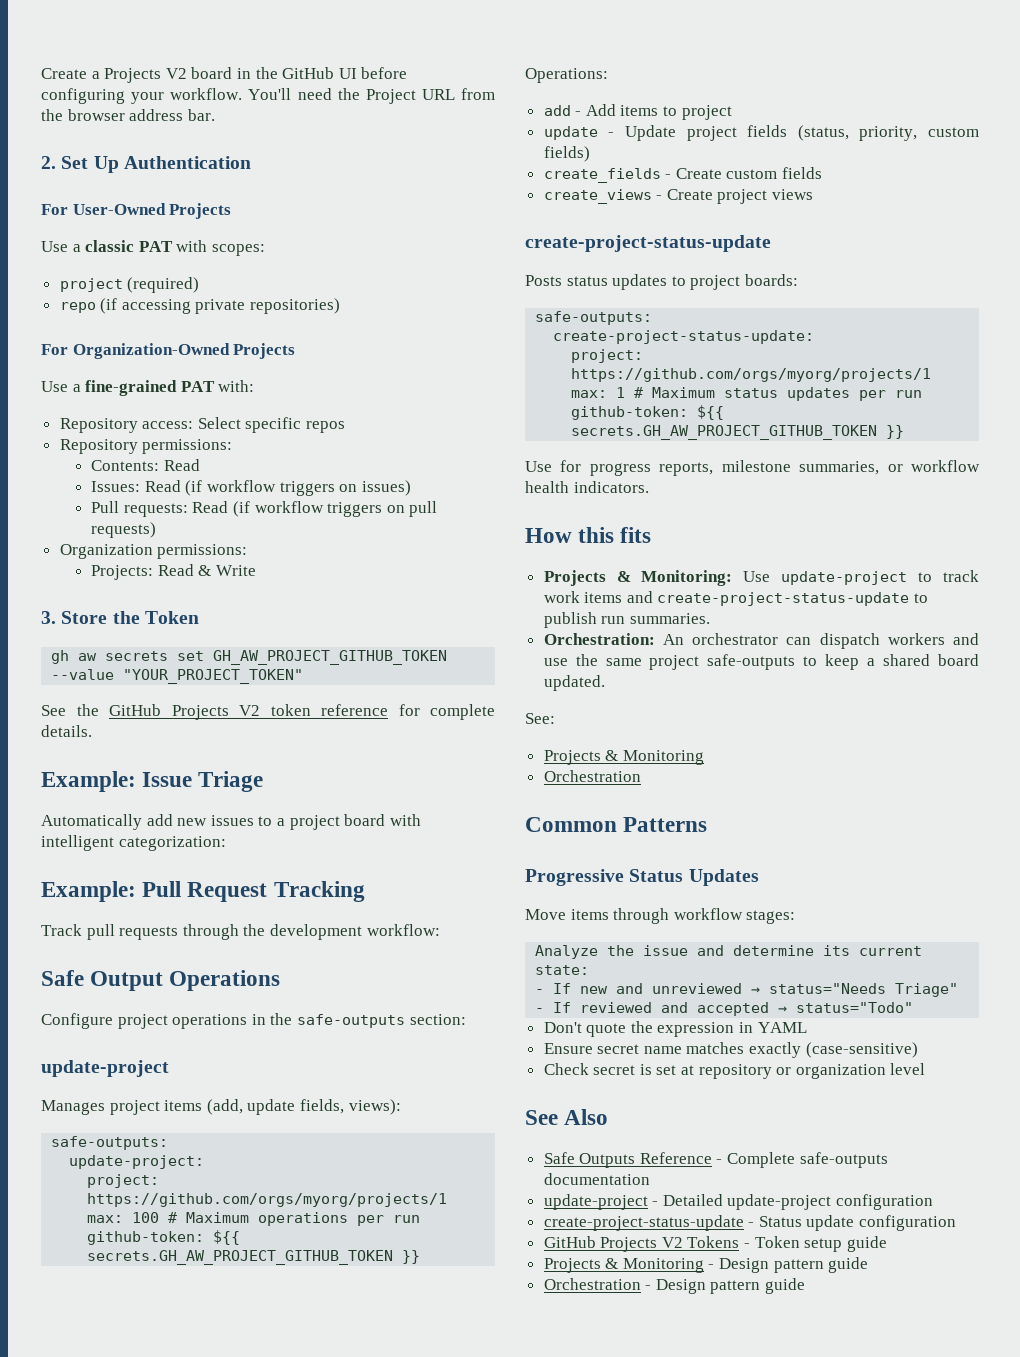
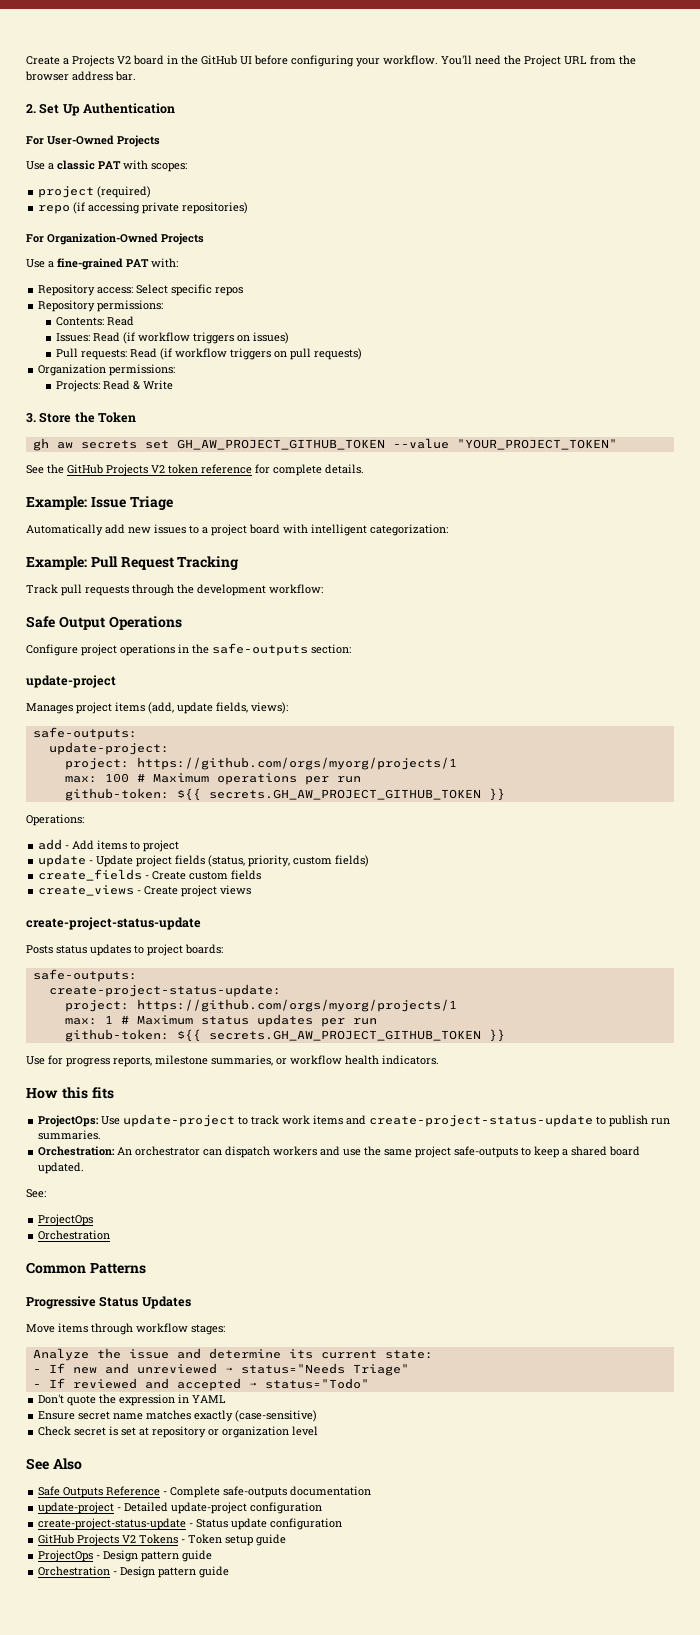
[543,570,733,586] Projects & Monitoring: -> [38,1115,100,1127] ProjectOps:
[543,750,704,765] Projects & Monitoring -> [38,1214,94,1226] ProjectOps
[543,1258,704,1273] Projects & Monitoring -> [38,1550,94,1562] ProjectOps

